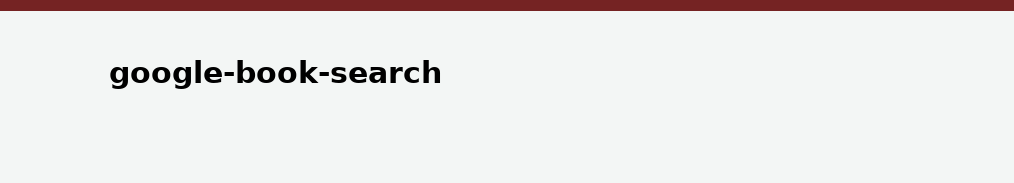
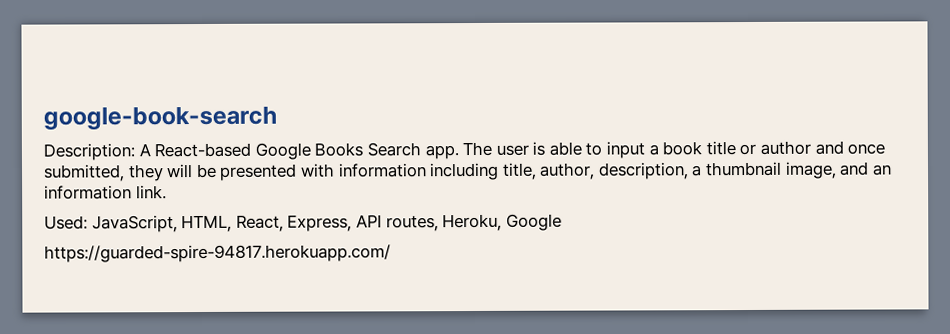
(442, 74) none -> [43,140,886,161] [43,161,892,182] [44,185,167,200] [44,213,562,233] [44,244,391,263] // Description: A React-based Google Books Search app. The user is able to input a book title or author and once submitted, they will be presented with information including title, author, description, a thumbnail image, and an information link. // Used: JavaScript, HTML, React, Express, API routes, Heroku, Google // https://guarded-spire-94817.herokuapp.com/

